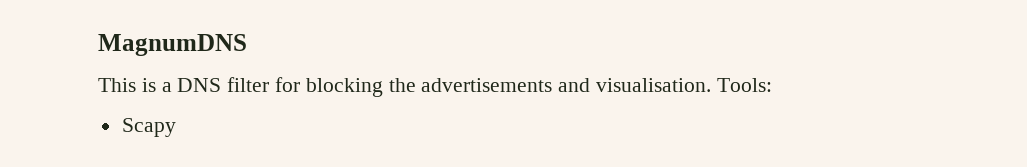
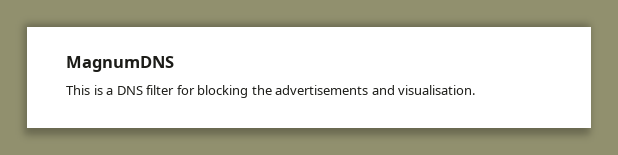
[716,78,772,92] [121,118,176,137] Tools: // Scapy -> (476, 90) none

